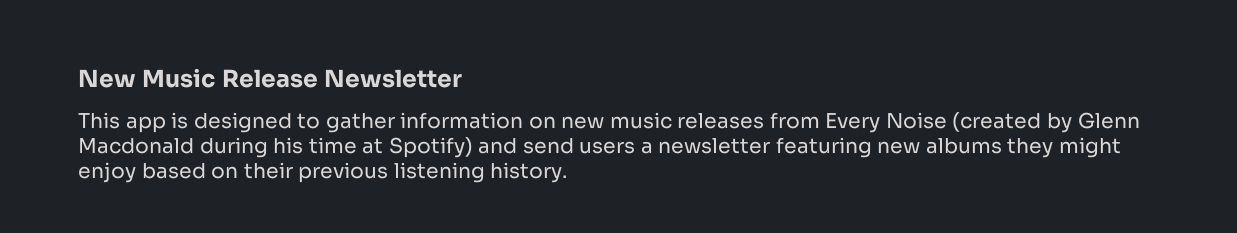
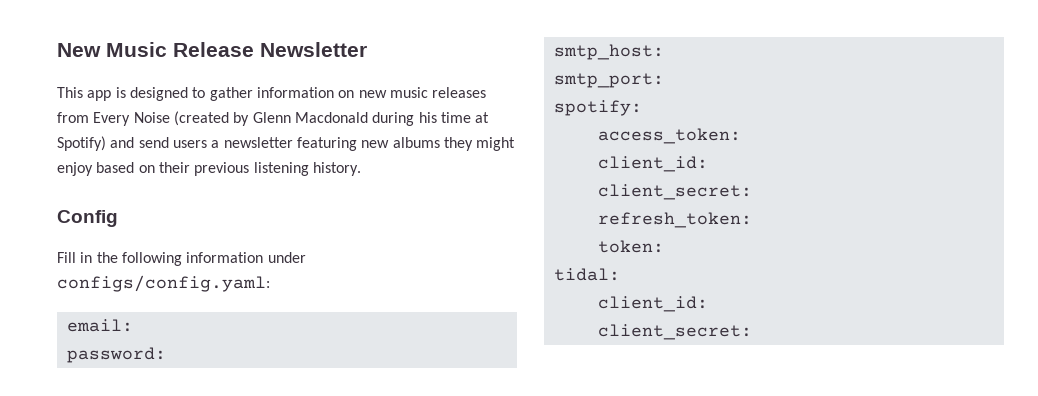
(568, 172) none -> [57,210,118,227] [57,252,306,266] [57,275,270,292] [66,319,133,332] [66,347,166,363] [553,44,664,60] [553,73,664,88] [553,100,642,116] [597,128,741,144] [597,156,708,172] [597,184,752,200] [597,212,752,228] [597,240,664,253] [553,268,620,281] [597,296,708,312] [597,324,752,340] // Config // Fill in the following information under configs/config.yaml: // email: // password: // smtp_host: // smtp_port: // spotify: // access_token: // client_id: // client_secret: // refresh_token: // token: // tidal: // client_id: // client_secret:

